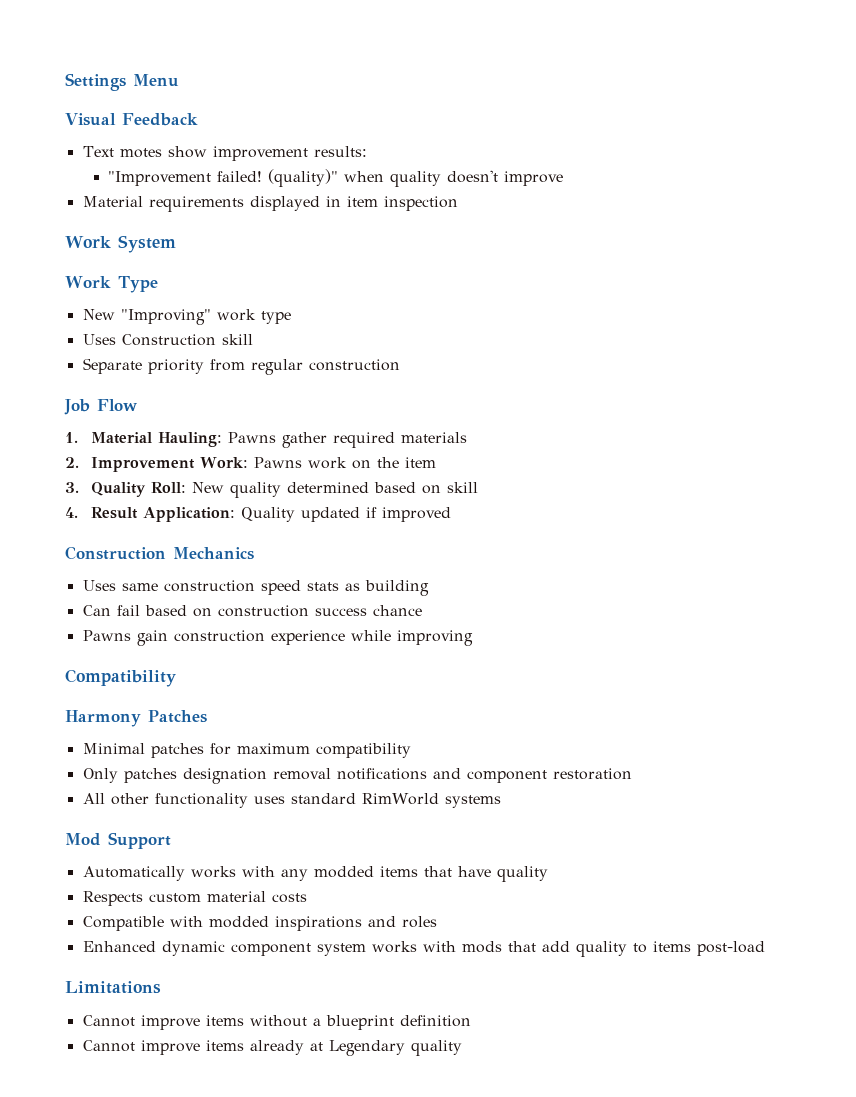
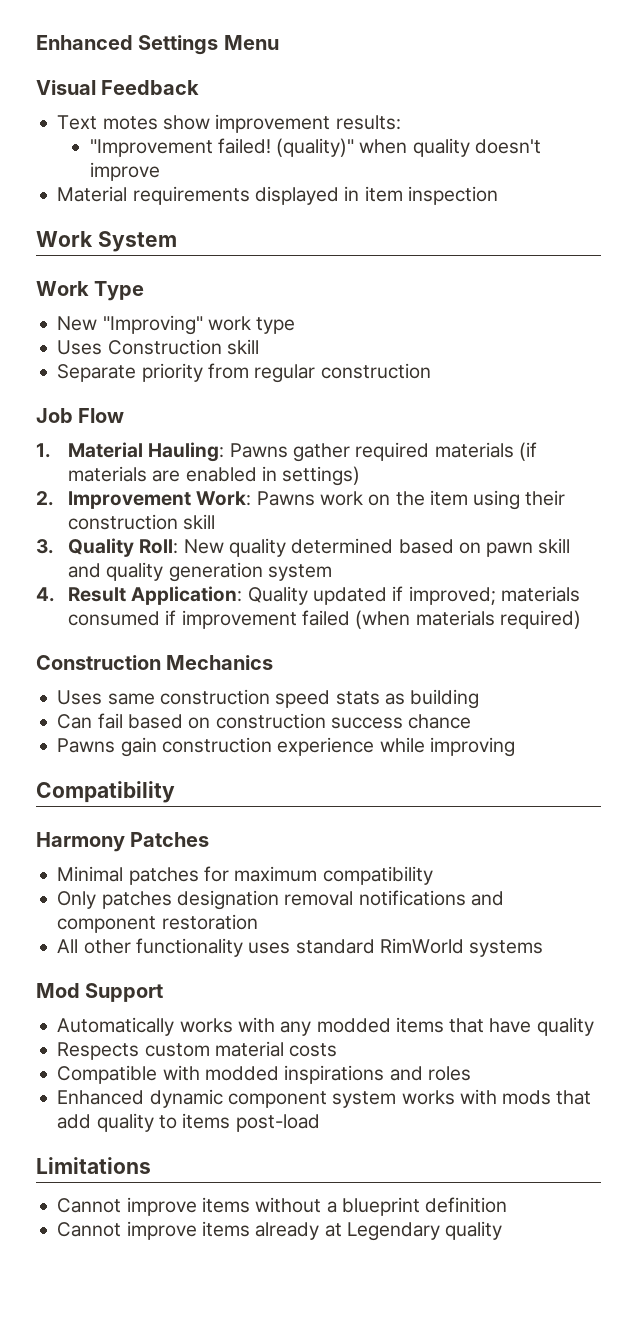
(65, 82) none -> [36,35,133,50] Enhanced
(467, 437) none -> [518,442,537,461] [68,466,361,486] (if materials are enabled in settings)
(436, 462) none -> [473,490,566,510] [68,514,216,530] using their construction skill
[446,482,478,493] skill -> [486,538,571,557] [68,562,333,582] pawn skill and quality generation system
[381,507,451,522] improved -> [408,586,580,605] [68,610,581,629] improved; materials consumed if improvement failed (when materials required)

